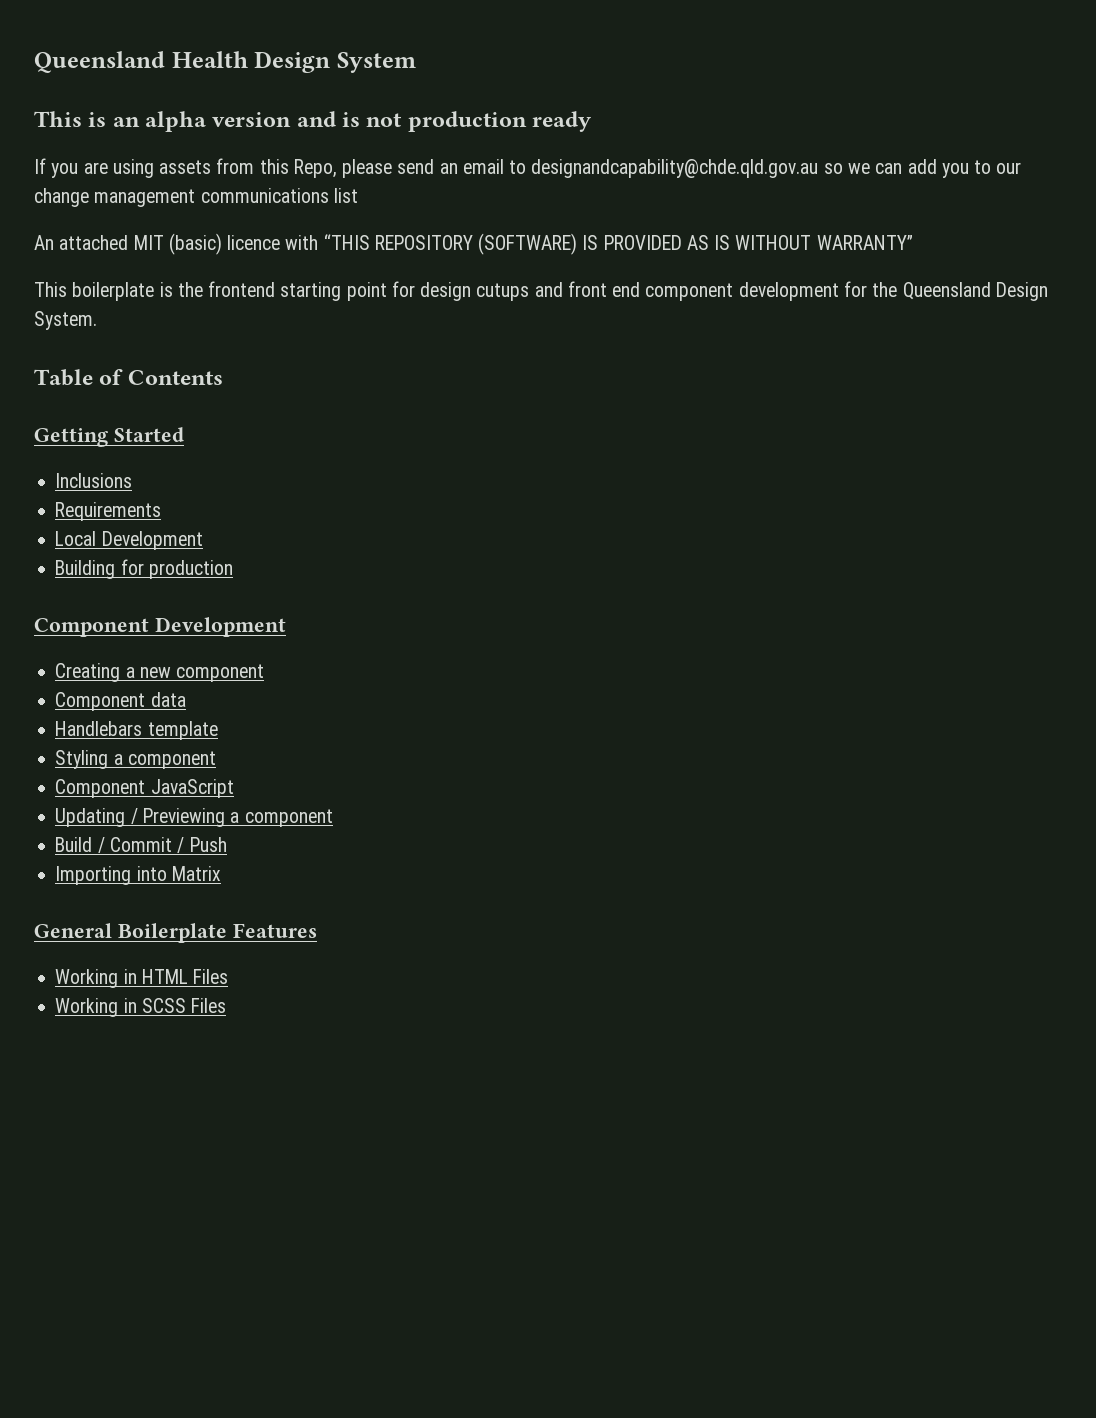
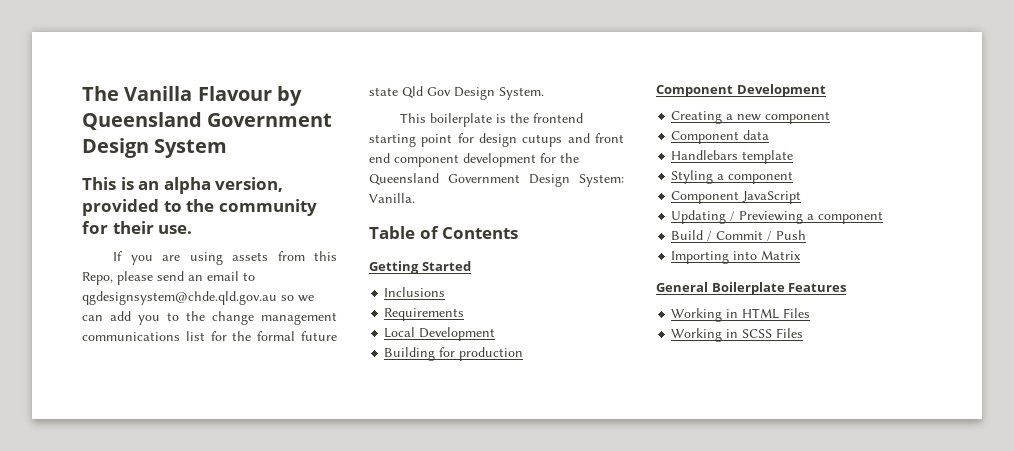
[34,51,248,73] Queensland Health -> [82,86,303,106] [82,112,333,130] The Vanilla Flavour by Queensland Government
[212,111,593,132] version and is not production ready -> [215,177,284,192] [82,199,317,216] [82,221,193,234] version, provided to the community for their use.
[531,159,819,178] designandcapability@chde.qld.gov.au -> [82,291,277,305] qgdesignsystem@chde.qld.gov.au
[996,162,1022,174] our -> [186,311,205,321] the
[34,233,913,255] // An attached MIT (basic) licence with “THIS REPOSITORY (SOFTWARE) IS PROVIDED AS IS WITHOUT WARRANTY” -> [210,331,337,341] [369,86,544,100] for the formal future state Qld Gov Design System.
[995,282,1048,301] [34,311,97,330] Design System. -> [448,174,624,187] [369,193,415,203] Government Design System: Vanilla.

